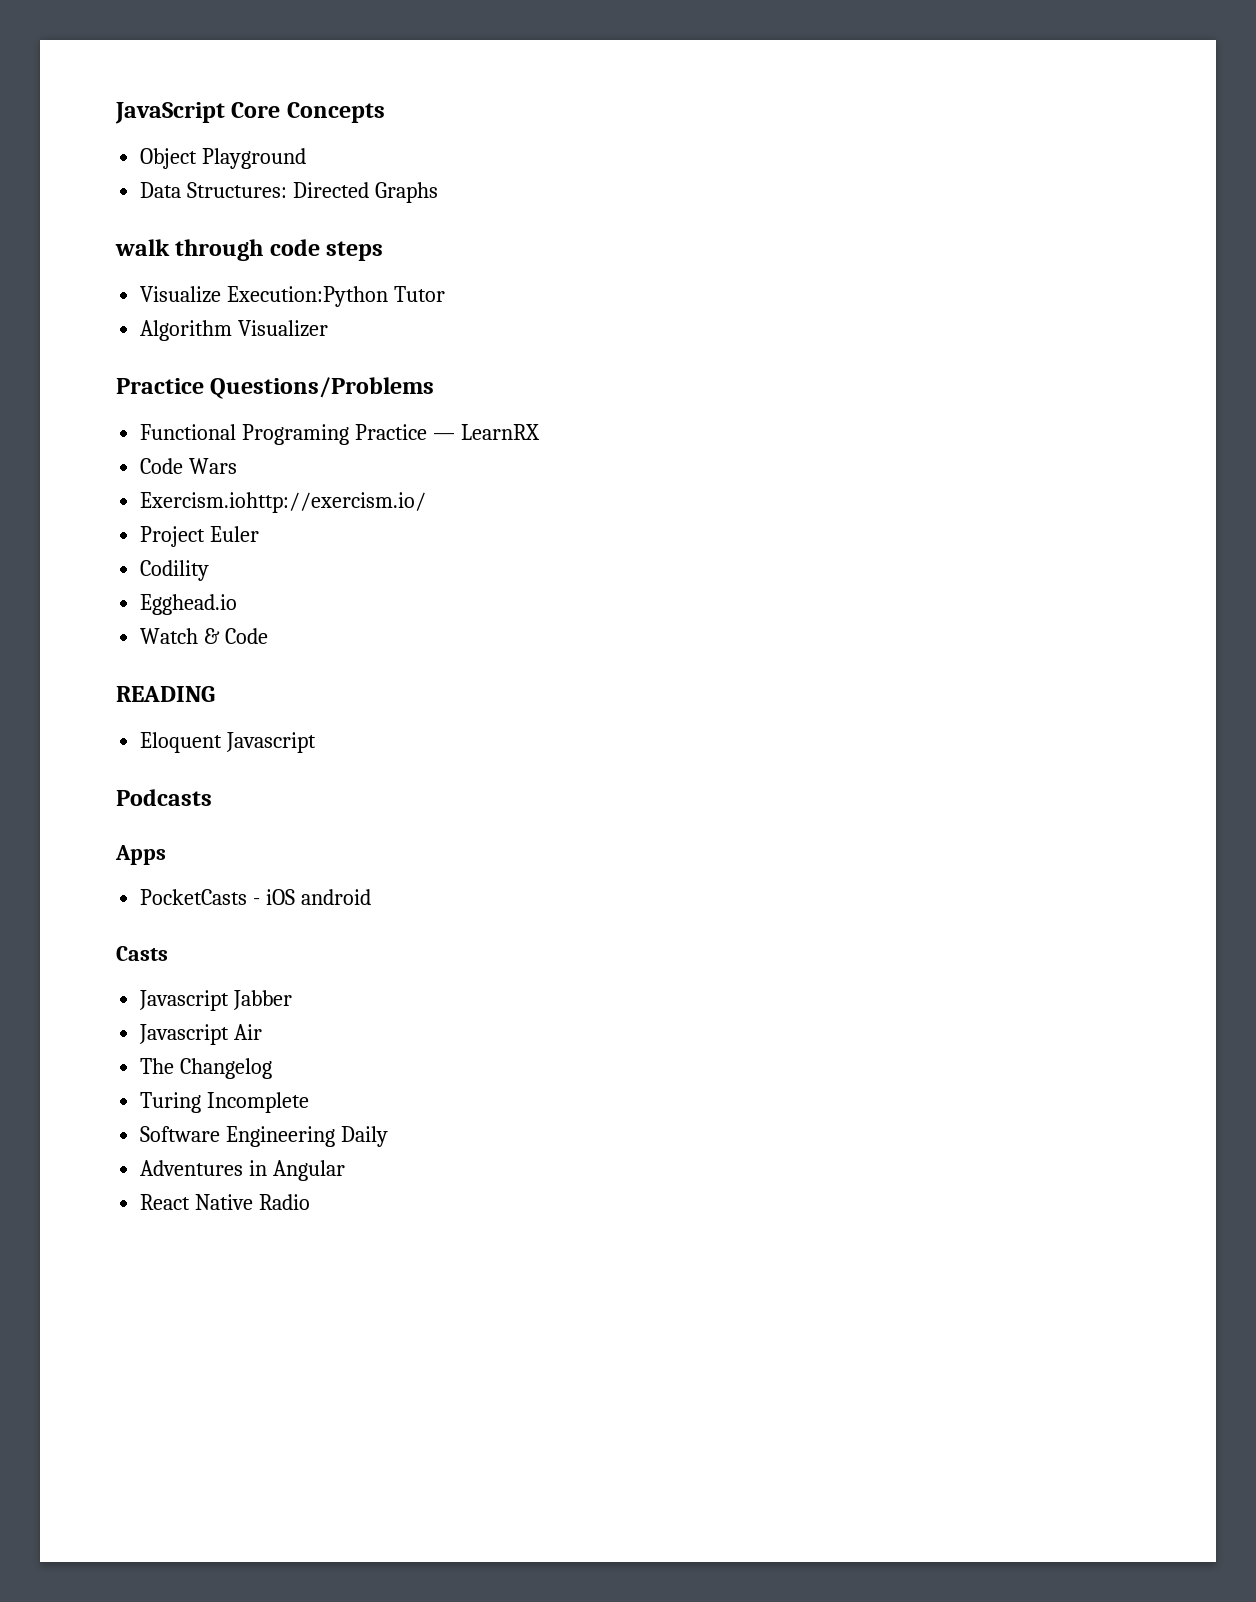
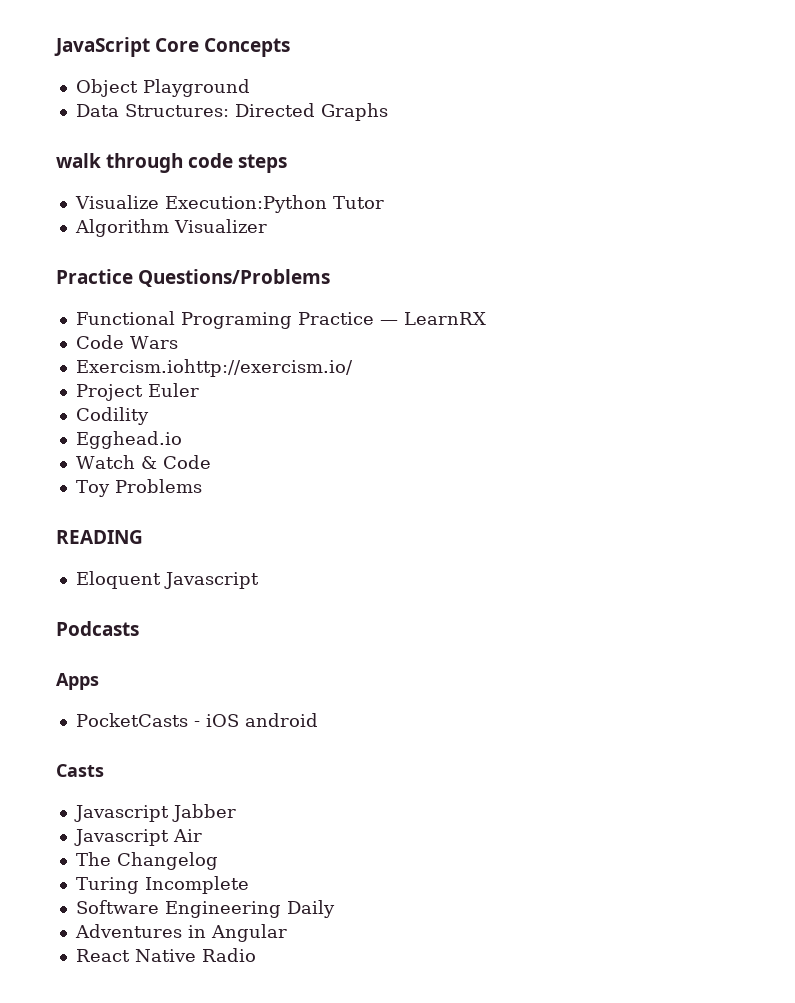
(269, 636) none -> [75,479,202,497] // Toy Problems

